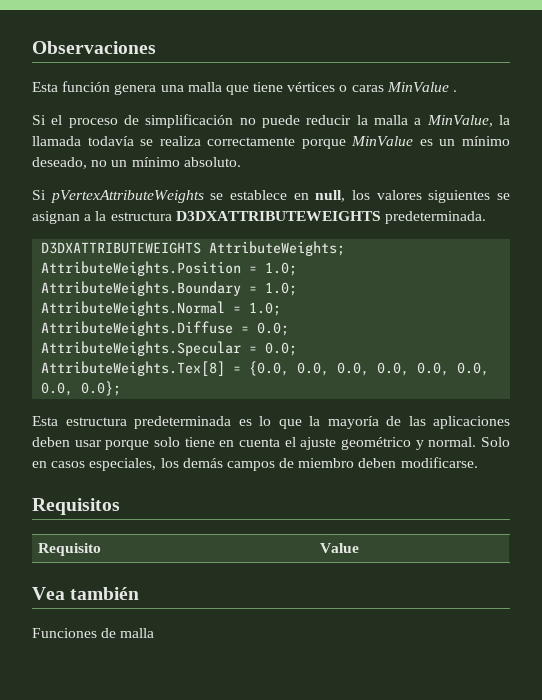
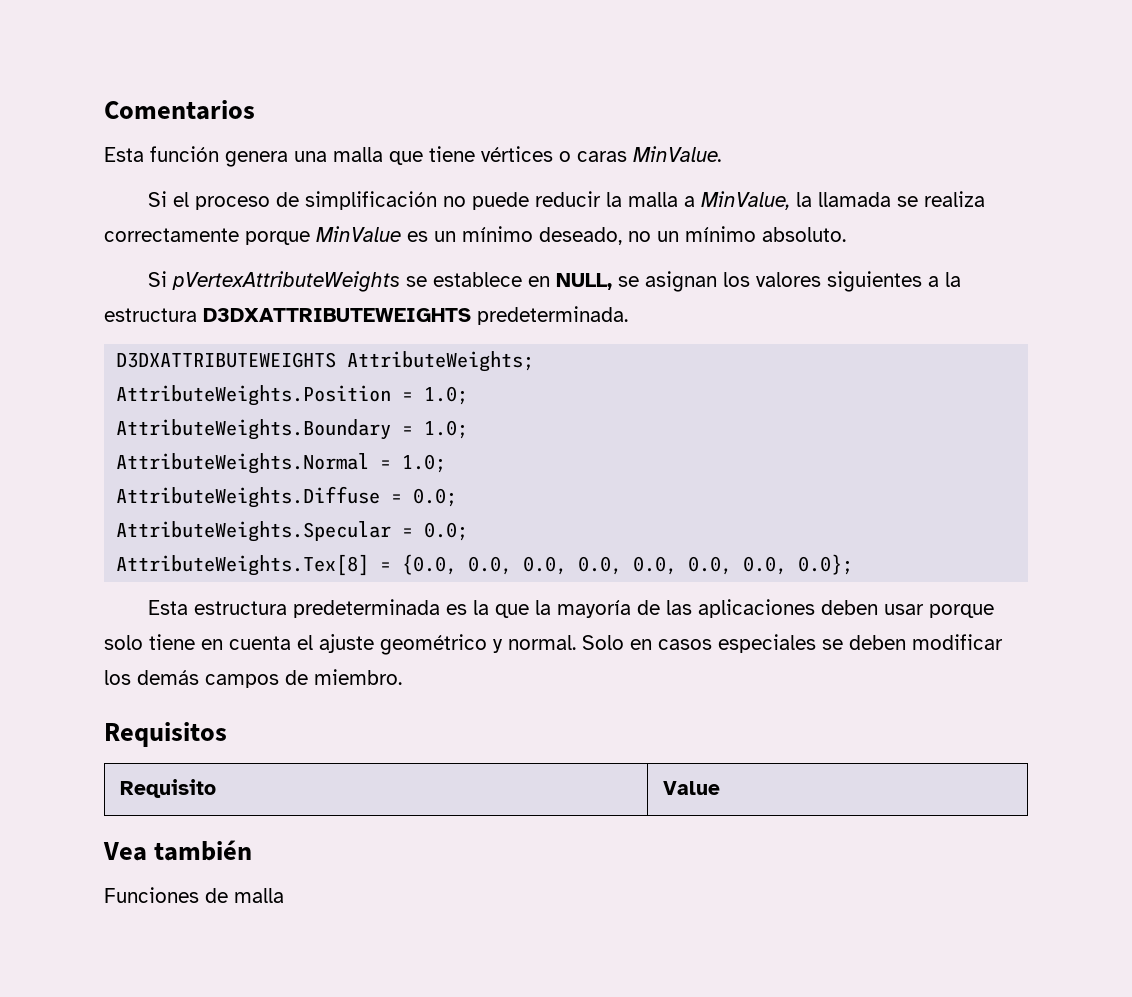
[32,41,156,54] Observaciones -> [104,100,255,120] Comentarios
[386,82,458,92] MinValue . -> [633,146,722,162] MinValue.
[87,136,134,146] todavía -> (891, 199) none
[315,190,346,202] null, -> [555,271,717,292] NULL, se asignan
[497,193,511,200] [32,211,80,224] se asignan -> (922, 281) none
[259,416,271,426] lo -> [472,600,489,615] la
[89,458,157,471] especiales, -> [718,634,1003,653] especiales se deben modificar
[298,457,478,468] miembro deben modificarse. -> [314,669,402,685] miembro.

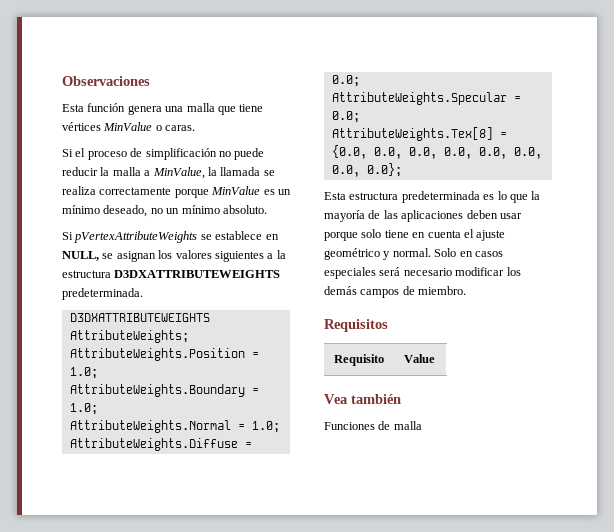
[104,100,255,120] Comentarios -> [62,76,150,86] Observaciones
[559,146,722,162] o caras MinValue. -> [103,122,196,131] MinValue o caras.
[472,600,489,615] la -> [497,191,507,200] lo
[822,635,906,650] se deben -> [379,267,452,276] será necesario

